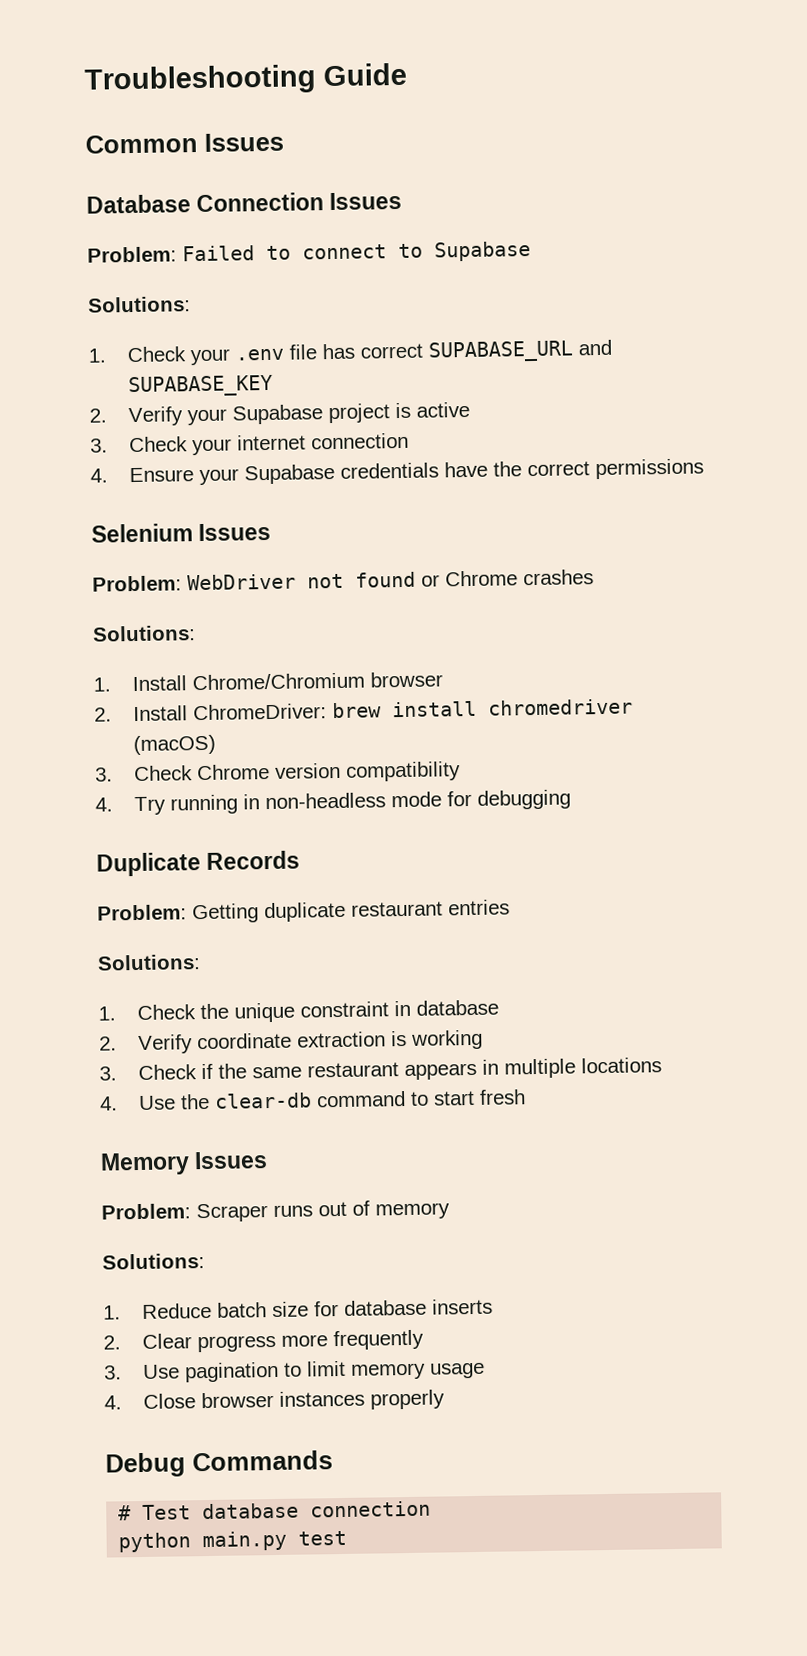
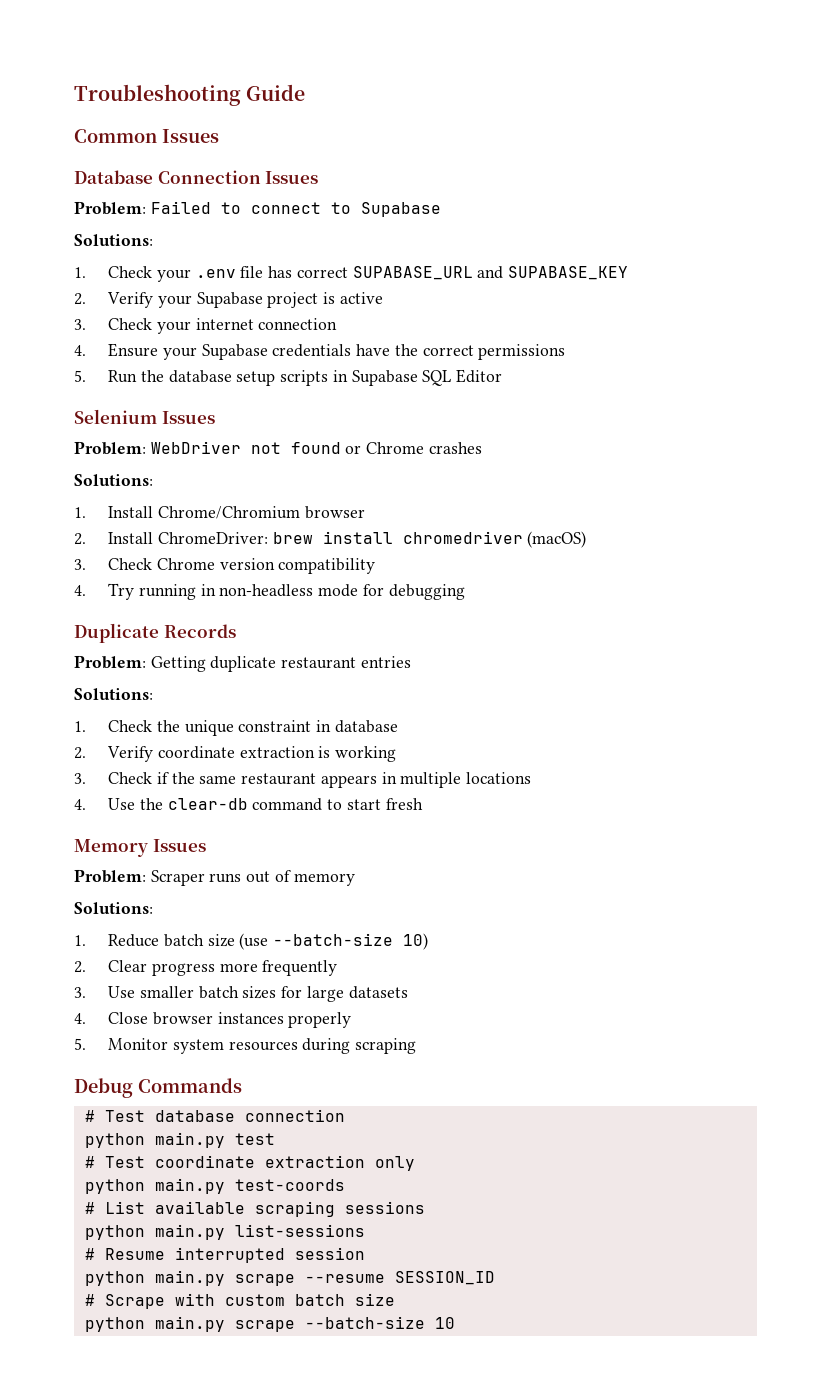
(704, 469) none -> [74,369,503,386] // 5. Run the database setup scripts in Supabase SQL Editor
[313,1298,493,1317] for database inserts -> [239,933,429,950] (use --batch-size 10)
[184,1360,485,1383] pagination to limit memory usage -> [139,986,408,1002] smaller batch sizes for large datasets
(445, 1399) none -> [74,1038,417,1054] // 5. Monitor system resources during scraping
(348, 1538) none -> [84,1155,415,1171] [84,1178,345,1194] [84,1201,425,1217] [84,1224,365,1240] [84,1247,365,1263] [84,1270,495,1286] [84,1293,395,1309] [84,1316,455,1332] // # Test coordinate extraction only // python main.py test-coords // # List available scraping sessions // python main.py list-sessions // # Resume interrupted session // python main.py scrape --resume SESSION_ID // # Scrape with custom batch size // python main.py scrape --batch-size 10

